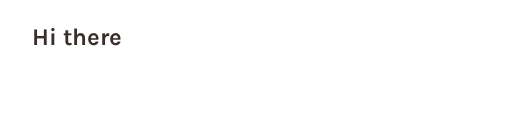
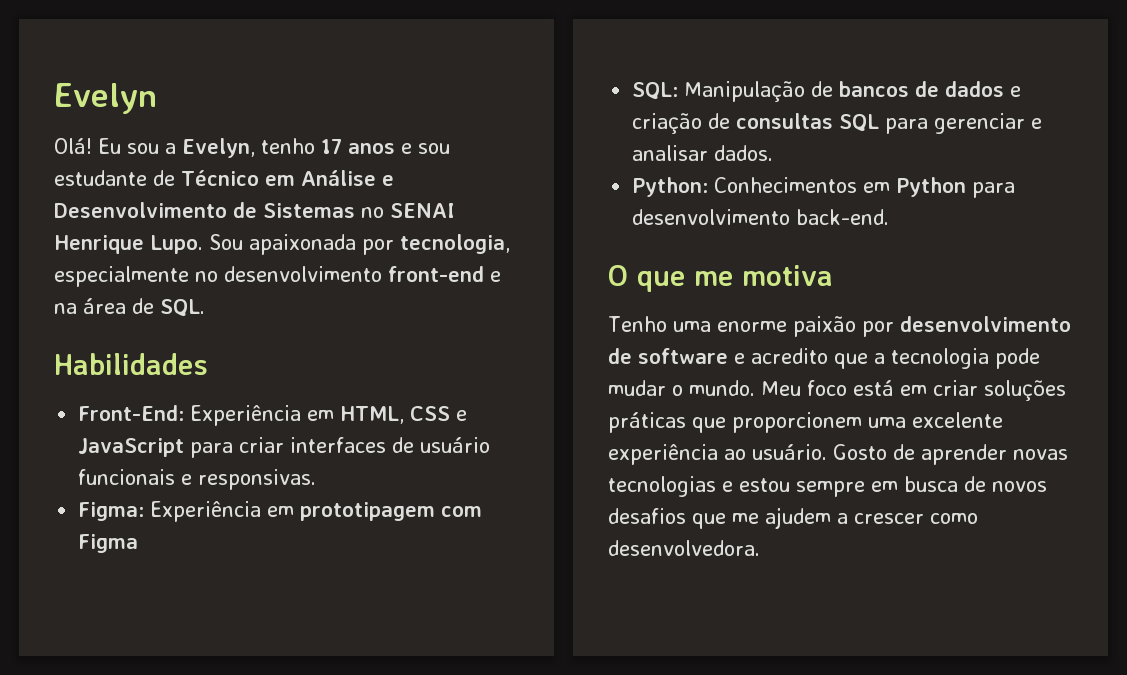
[32,27,123,46] Hi there -> [54,83,157,114] [54,138,450,158] [54,170,394,186] [54,202,455,218] [54,234,510,255] [54,266,501,287] [54,298,205,317] [54,353,208,375] [78,405,468,426] [78,437,491,458] [78,469,317,490] [78,501,483,522] [78,534,139,553] [632,81,1022,102] [632,113,1043,134] [632,145,774,161] [632,177,1016,198] [632,209,890,225] [608,265,833,292] [608,316,1071,337] [608,348,1040,369] [608,380,1066,401] [608,412,1003,433] [608,444,1068,465] [608,476,1047,497] [608,507,978,529] [608,540,760,556] Evelyn // Olá! Eu sou a Evelyn, tenho 17 anos e sou estudante de Técnico em Análise e Desenvolvimento de Sistemas no SENAI Henrique Lupo. Sou apaixonada por tecnologia, especialmente no desenvolvimento front-end e na área de SQL. // Habilidades // Front-End: Experiência em HTML, CSS e JavaScript para criar interfaces de usuário funcionais e responsivas. // Figma: Experiência em prototipagem com Figma // SQL: Manipulação de bancos de dados e criação de consultas SQL para gerenciar e analisar dados. // Python: Conhecimentos em Python para desenvolvimento back-end. // O que me motiva // Tenho uma enorme paixão por desenvolvimento de software e acredito que a tecnologia pode mudar o mundo. Meu foco está em criar soluções práticas que proporcionem uma excelente experiência ao usuário. Gosto de aprender novas tecnologias e estou sempre em busca de novos desafios que me ajudem a crescer como desenvolvedora.

